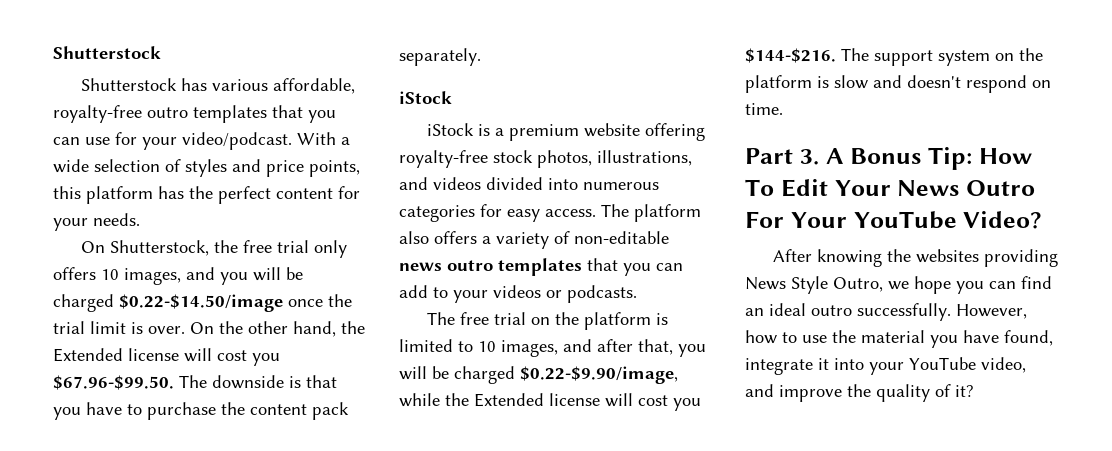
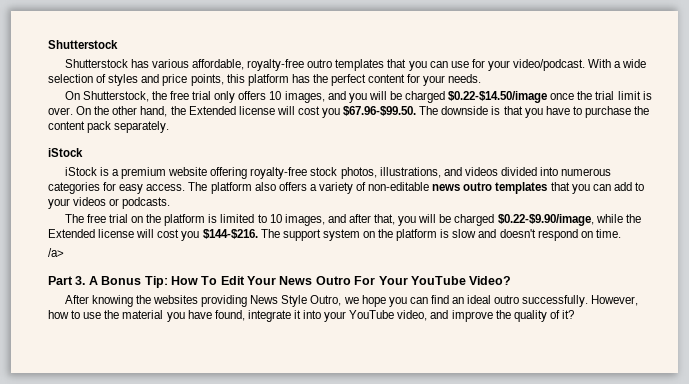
(783, 109) none -> [48,248,64,257] // /a>

